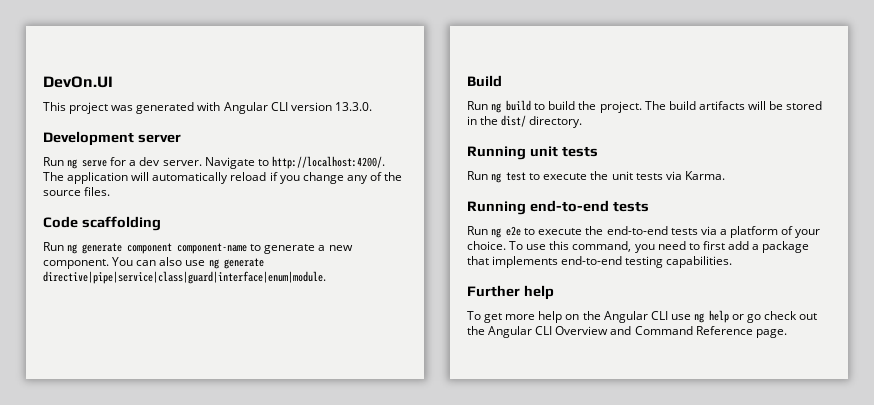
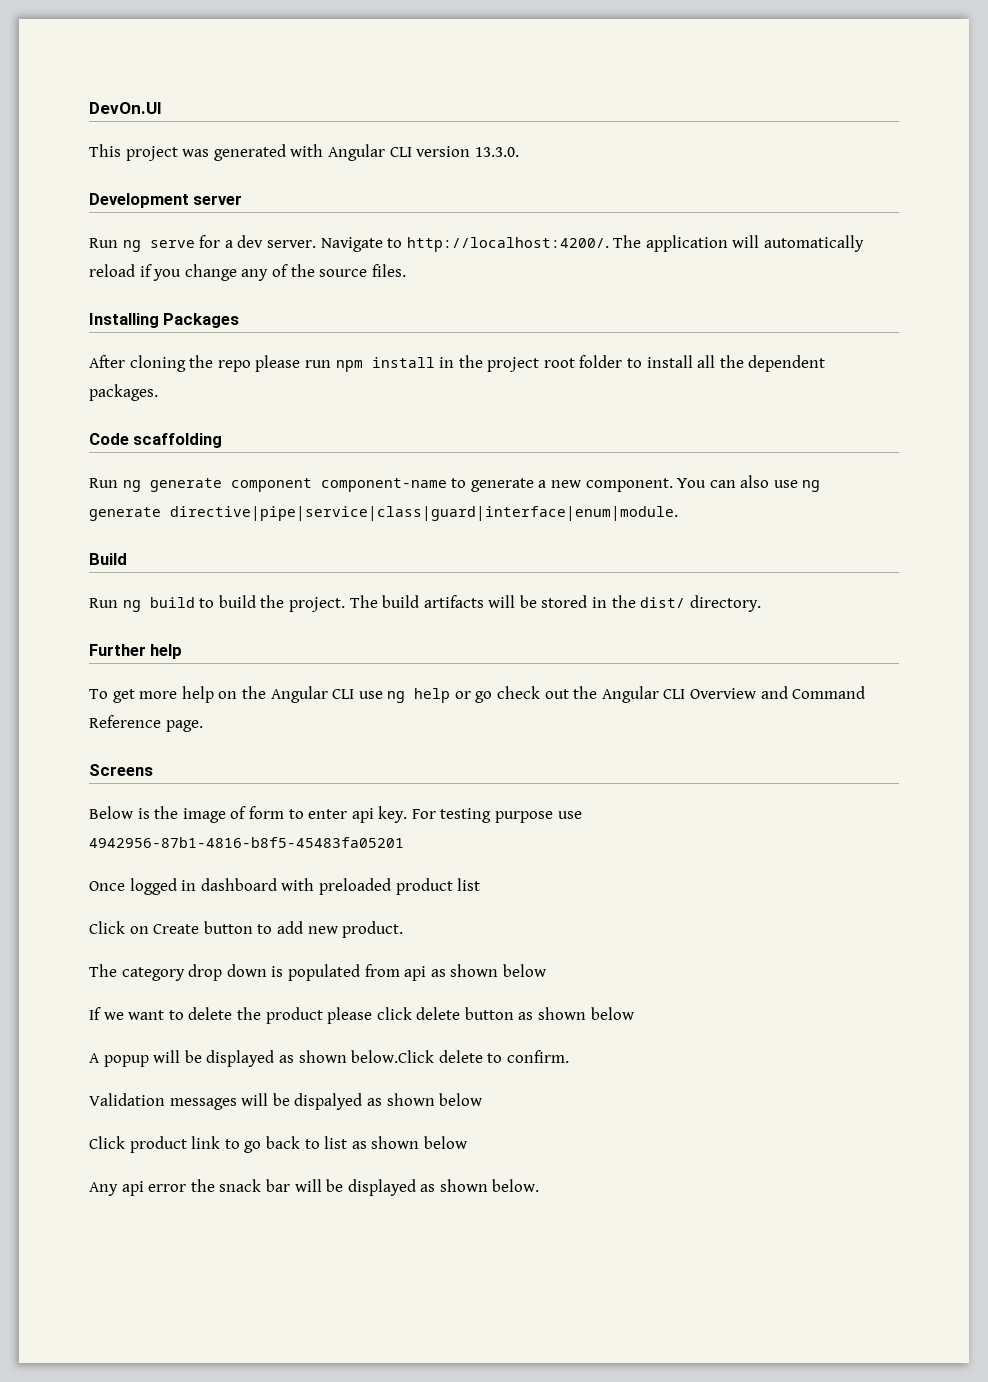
(111, 191) none -> [89,313,240,328] [89,355,826,372] [89,384,158,401] // Installing Packages // After cloning the repo please run npm install in the project root folder to install all the dependent packages.
[467,146,598,160] [467,171,725,183] [467,200,649,215] [467,226,821,238] [467,241,810,253] [467,256,733,268] // Running unit tests // Run ng test to execute the unit tests via Karma. // Running end-to-end tests // Run ng e2e to execute the end-to-end tests via a platform of your choice. To use this command, you need to first add a package that implements end-to-end testing capabilities. -> (761, 603) none
(787, 333) none -> [89,764,153,776] [89,806,582,823] [89,837,404,848] [89,878,481,895] [89,921,404,938] [89,964,546,981] [89,1007,634,1024] [89,1050,569,1067] [89,1093,483,1110] [89,1136,467,1153] [89,1179,540,1196] // Screens // Below is the image of form to enter api key. For testing purpose use 4942956-87b1-4816-b8f5-45483fa05201 // Once logged in dashboard with preloaded product list // Click on Create button to add new product. // The category drop down is populated from api as shown below // If we want to delete the product please click delete button as shown below // A popup will be displayed as shown below.Click delete to confirm. // Validation messages will be dispalyed as shown below // Click product link to go back to list as shown below // Any api error the snack bar will be displayed as shown below.

